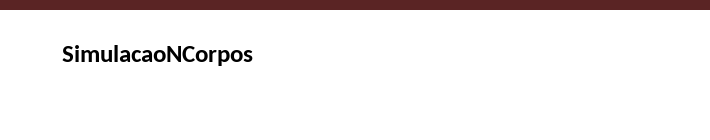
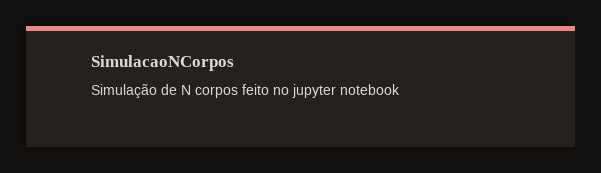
(253, 55) none -> [91,84,400,98] // Simulação de N corpos feito no jupyter notebook

